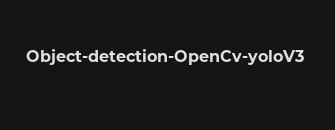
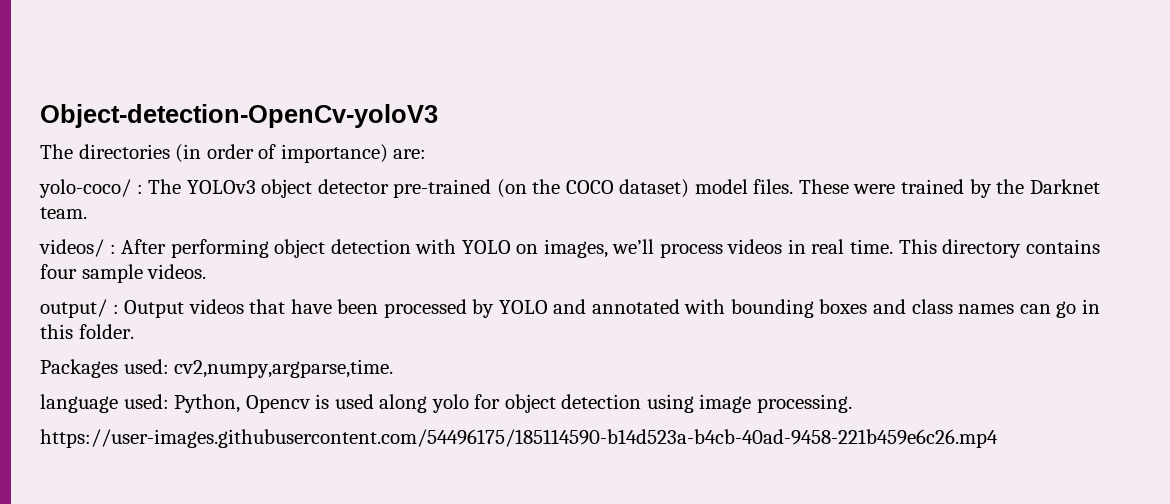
(304, 57) none -> [40,144,427,163] [39,179,1100,198] [40,207,87,219] [39,239,1100,258] [40,264,207,283] [40,299,1100,318] [40,324,134,339] [40,359,394,378] [40,394,852,413] [40,429,998,448] // The directories (in order of importance) are: // yolo-coco/ : The YOLOv3 object detector pre-trained (on the COCO dataset) model files. These were trained by the Darknet team. // videos/ : After performing object detection with YOLO on images, we’ll process videos in real time. This directory contains four sample videos. // output/ : Output videos that have been processed by YOLO and annotated with bounding boxes and class names can go in this folder. // Packages used: cv2,numpy,argparse,time. // language used: Python, Opencv is used along yolo for object detection using image processing. // https://user-images.githubusercontent.com/54496175/185114590-b14d523a-b4cb-40ad-9458-221b459e6c26.mp4

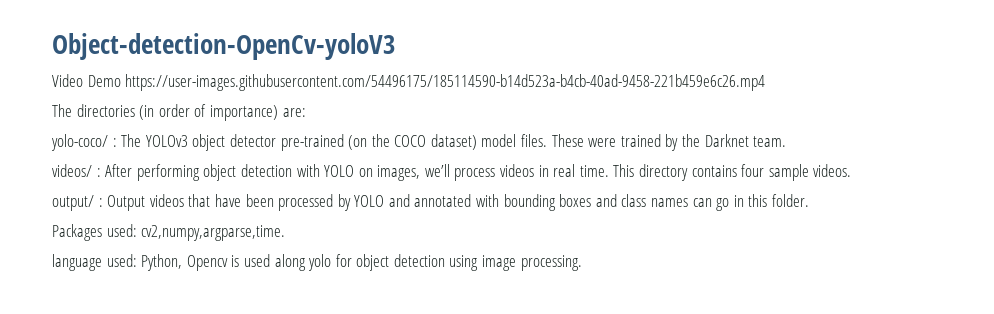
(438, 116) none -> [52,74,766,91] // Video Demo https://user-images.githubusercontent.com/54496175/185114590-b14d523a-b4cb-40ad-9458-221b459e6c26.mp4
[40,429,998,448] // https://user-images.githubusercontent.com/54496175/185114590-b14d523a-b4cb-40ad-9458-221b459e6c26.mp4 -> (582, 263) none

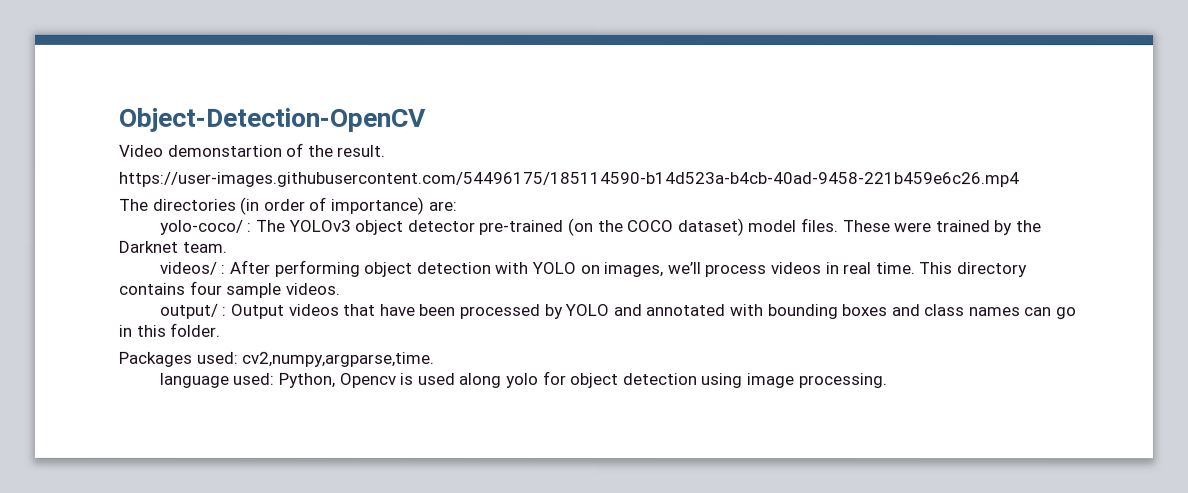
[52,33,396,60] Object-detection-OpenCv-yoloV3 -> [119,107,427,132] Object-Detection-OpenCV
[87,75,121,87] Demo -> [167,142,387,157] demonstartion of the result. //

